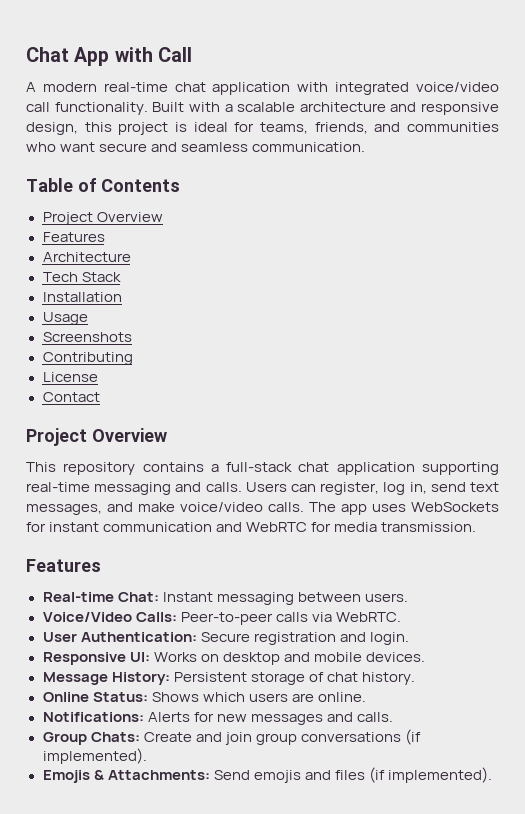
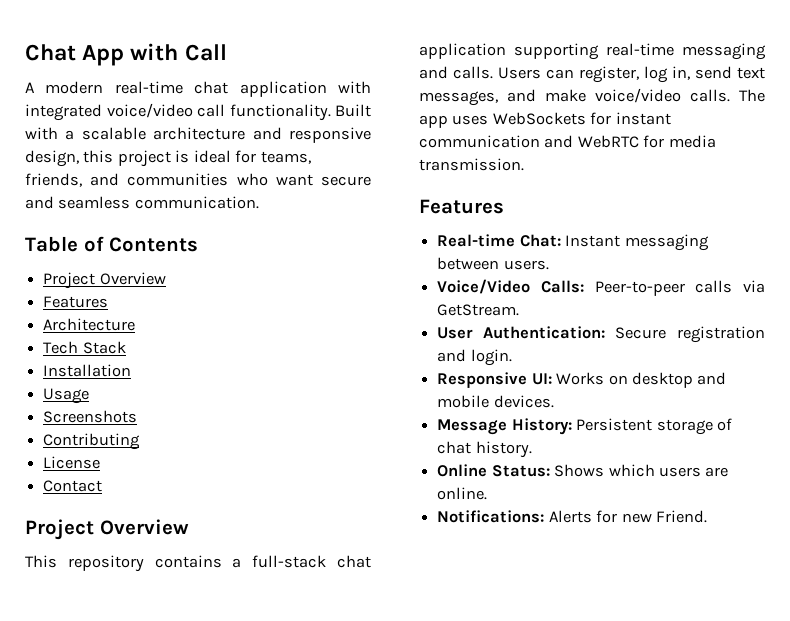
[335,612,401,622] WebRTC. -> [437,304,520,316] GetStream.
[250,712,393,725] [42,729,421,745] [42,748,147,764] [42,767,492,783] messages and calls. // Group Chats: Create and join group conversations (if implemented). // Emojis & Attachments: Send emojis and files (if implemented). -> [655,510,707,523] Friend.

